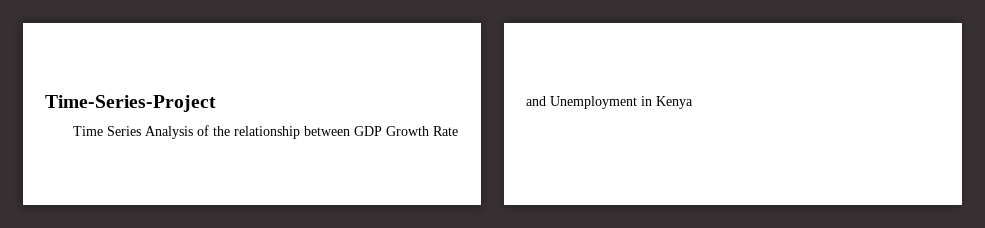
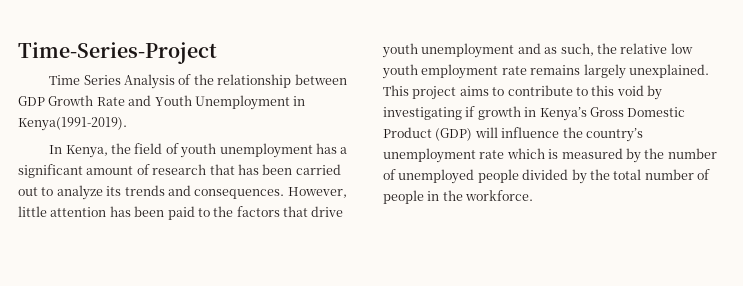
(546, 101) none -> [154,95,192,106] Youth
[656,96,693,109] Kenya -> [18,117,127,131] [49,143,348,158] [18,164,341,178] [18,185,347,200] [18,206,344,220] [382,43,693,58] [382,64,709,79] [383,85,662,100] [383,106,686,121] [383,127,643,142] [383,148,717,163] [383,169,710,184] [383,190,534,204] Kenya(1991-2019). // In Kenya, the field of youth unemployment has a significant amount of research that has been carried out to analyze its trends and consequences. However, little attention has been paid to the factors that drive youth unemployment and as such, the relative low youth employment rate remains largely unexplained. This project aims to contribute to this void by investigating if growth in Kenya’s Gross Domestic Product (GDP) will influence the country’s unemployment rate which is measured by the number of unemployed people divided by the total number of people in the workforce.

